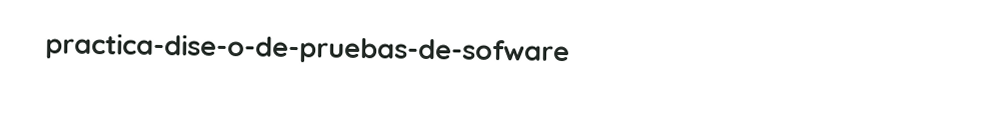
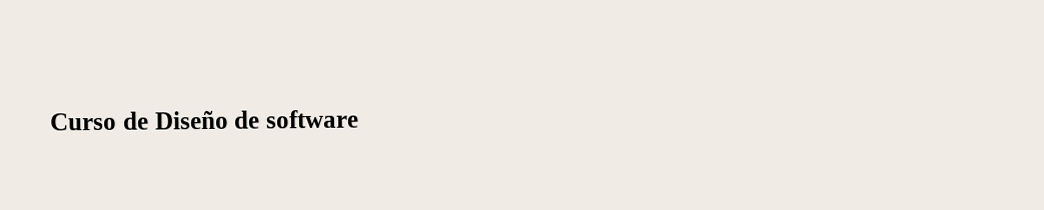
[45,32,570,67] practica-dise-o-de-pruebas-de-sofware -> [50,109,359,131] Curso de Diseño de software

